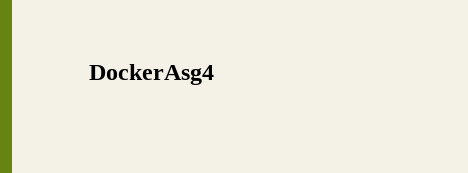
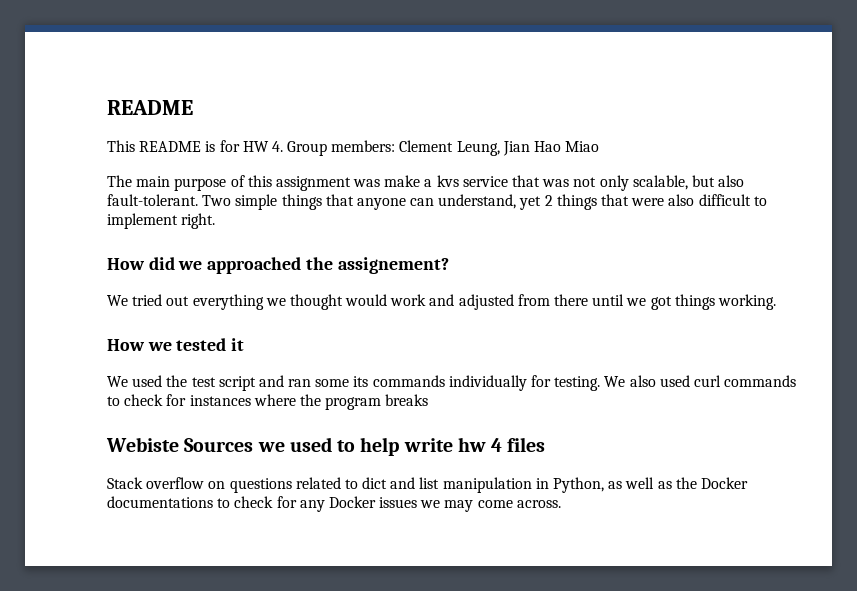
[89,64,214,85] DockerAsg4 -> [107,100,193,115] [107,140,600,156] [107,175,745,191] [107,194,767,210] [107,213,216,229] [107,257,449,274] [107,294,776,310] [107,338,245,351] [107,375,797,391] [107,394,429,410] [106,437,546,456] [107,477,748,493] [107,496,561,512] README // This README is for HW 4. Group members: Clement Leung, Jian Hao Miao // The main purpose of this assignment was make a kvs service that was not only scalable, but also fault-tolerant. Two simple things that anyone can understand, yet 2 things that were also difficult to implement right. // How did we approached the assignement? // We tried out everything we thought would work and adjusted from there until we got things working. // How we tested it // We used the test script and ran some its commands individually for testing. We also used curl commands to check for instances where the program breaks // Webiste Sources we used to help write hw 4 files // Stack overflow on questions related to dict and list manipulation in Python, as well as the Docker documentations to check for any Docker issues we may come across.

